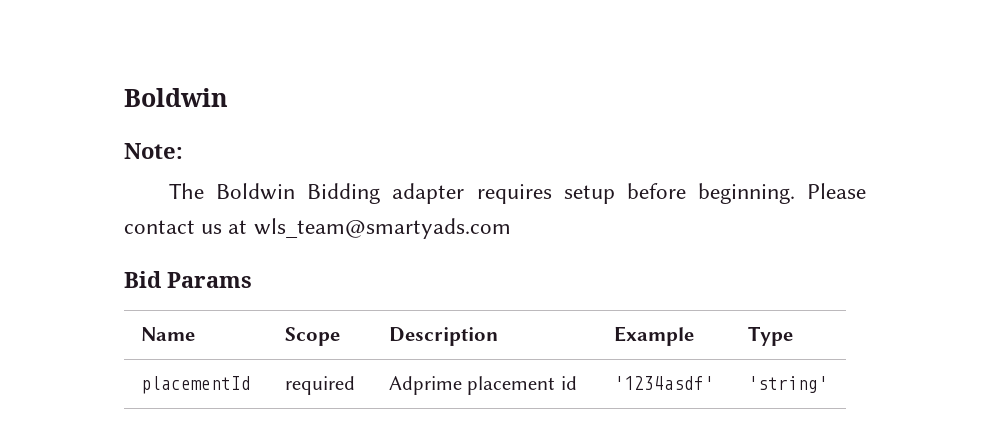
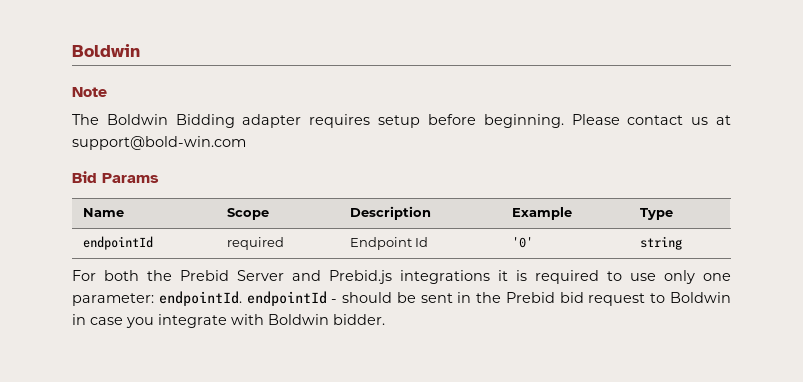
[124,143,183,159] Note: -> [72,87,107,97] Note
[253,218,511,239] wls_team@smartyads.com -> [72,136,246,150] support@bold-win.com
[140,376,251,394] placementId -> [82,236,153,250] endpointId
[388,376,577,395] [613,376,714,390] [747,376,828,393] Adprime placement id | '1234asdf' | 'string' -> [349,237,429,250] [511,237,533,248] [639,236,682,250] [72,270,731,284] [72,291,731,306] [72,314,385,328] Endpoint Id | '0' | string // For both the Prebid Server and Prebid.js integrations it is required to use only one parameter: endpointId. endpointId - should be sent in the Prebid bid request to Boldwin in case you integrate with Boldwin bidder.

